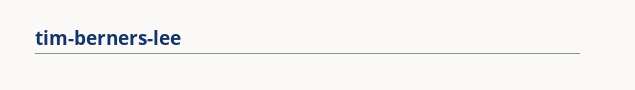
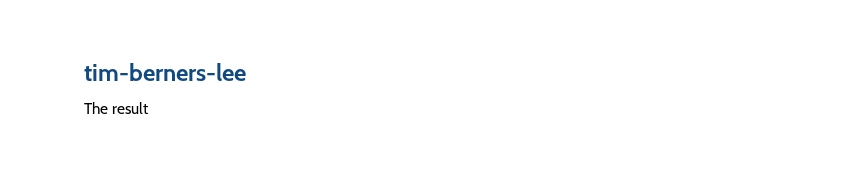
(181, 37) none -> [84,102,149,114] // The result

